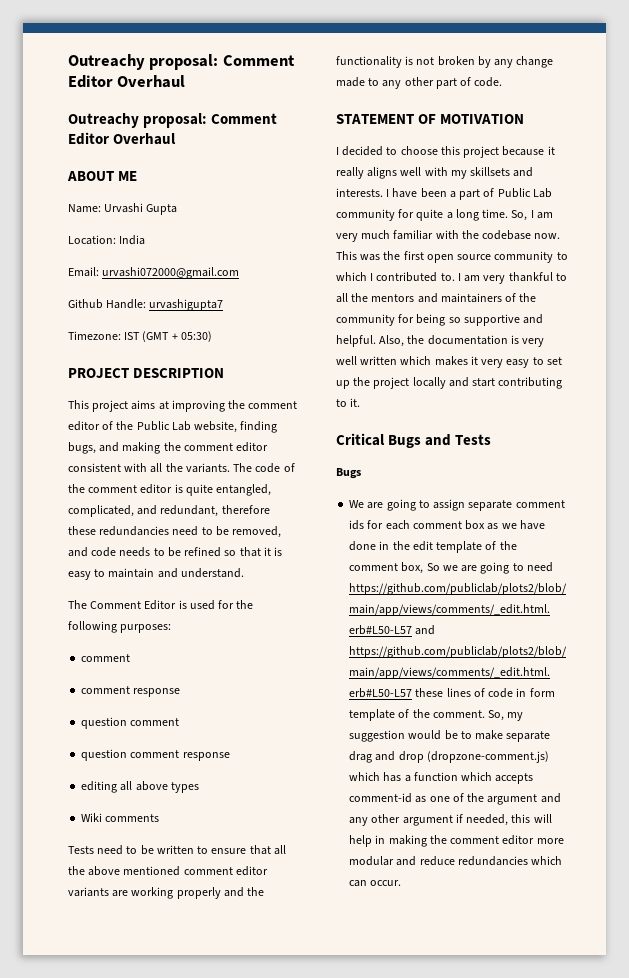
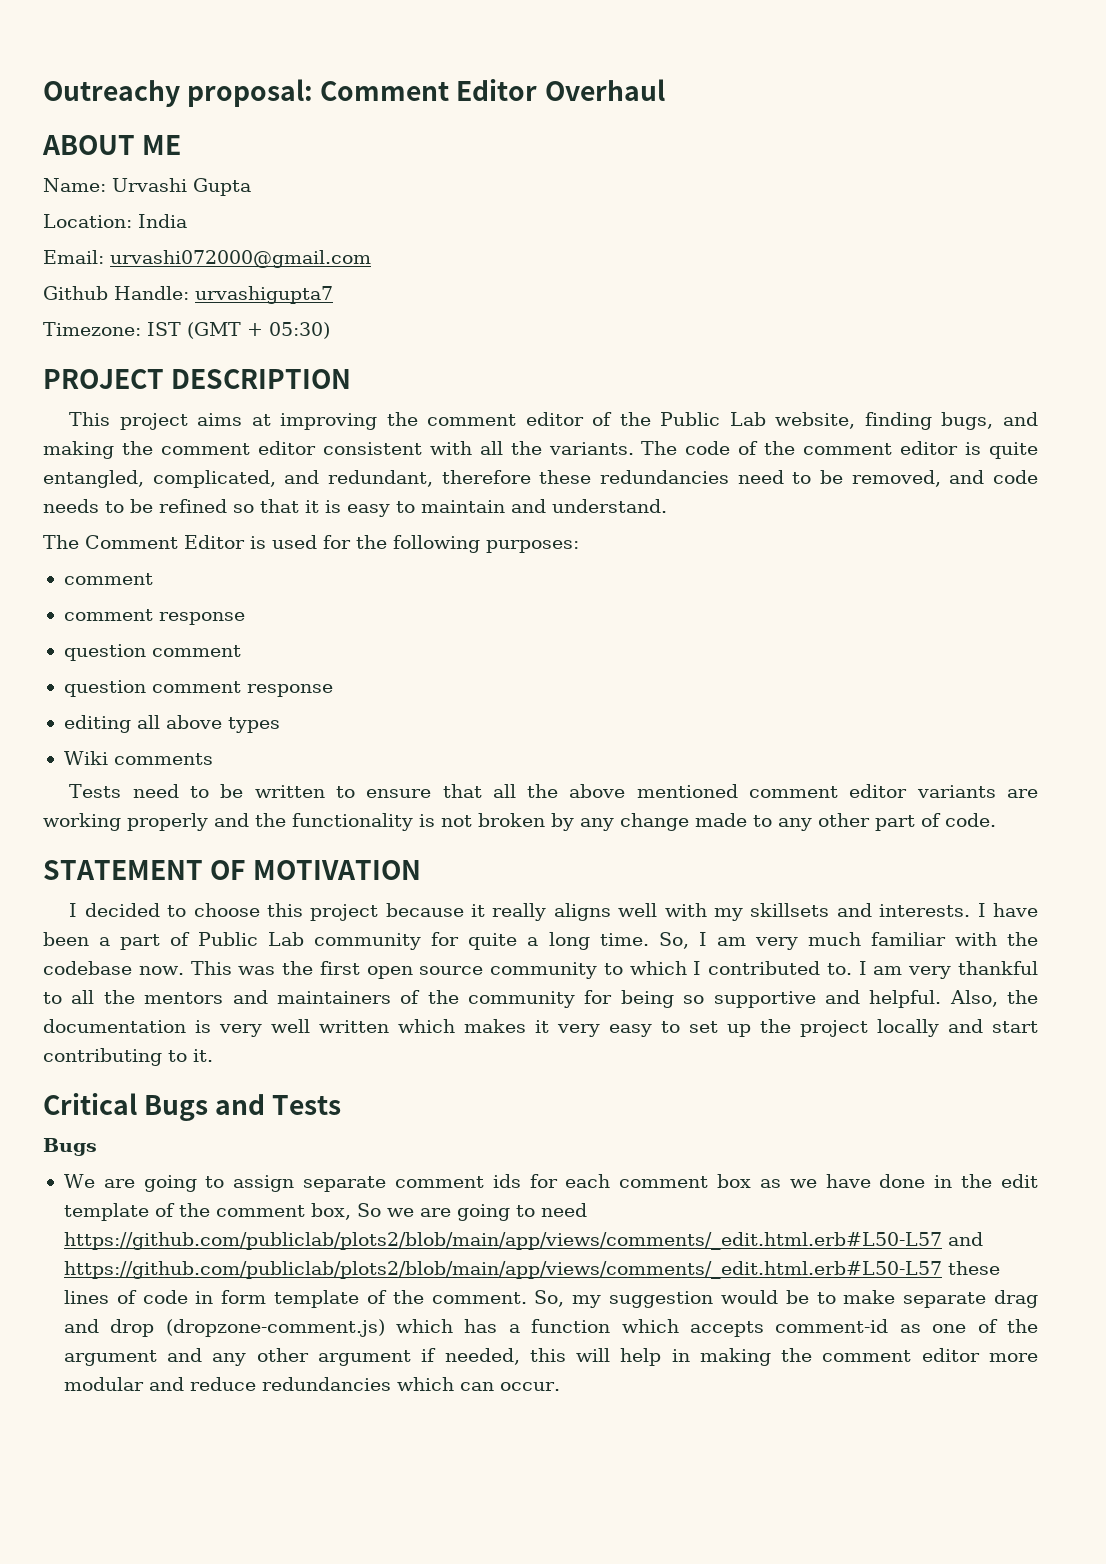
[68,54,295,70] [68,75,186,88] [68,113,278,128] [68,132,177,145] Outreachy proposal: Comment Editor Overhaul // Outreachy proposal: Comment Editor Overhaul -> [43,79,665,107] Outreachy proposal: Comment Editor Overhaul

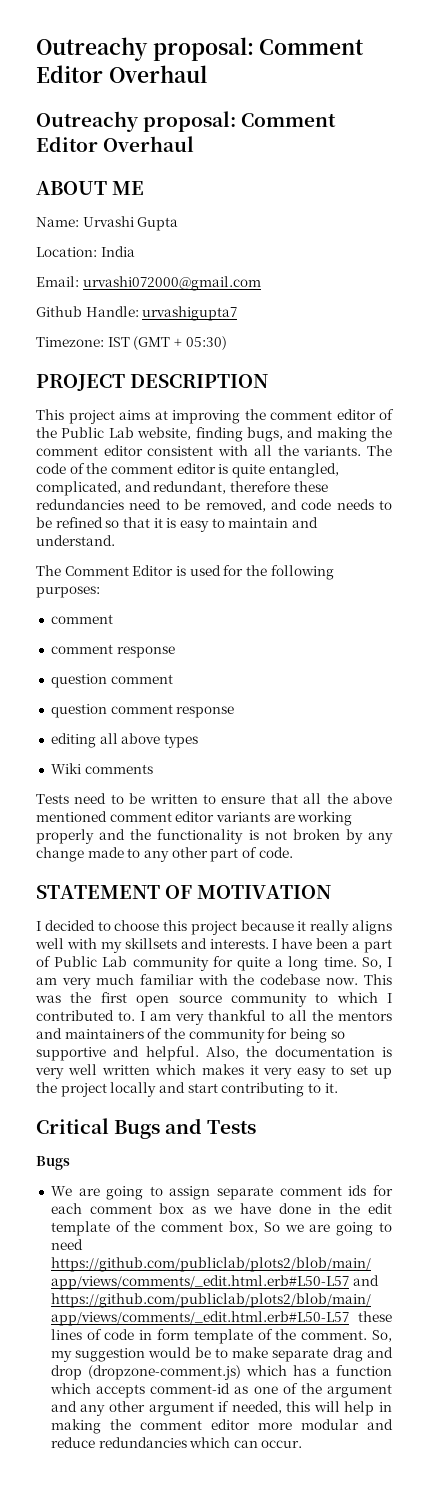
[43,79,665,107] Outreachy proposal: Comment Editor Overhaul -> [36,37,365,61] [36,65,207,83] [36,111,337,132] [36,136,195,152] Outreachy proposal: Comment Editor Overhaul // Outreachy proposal: Comment Editor Overhaul

